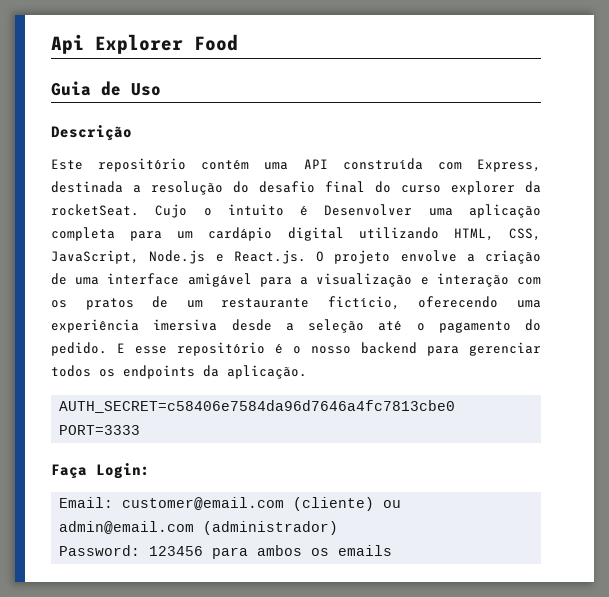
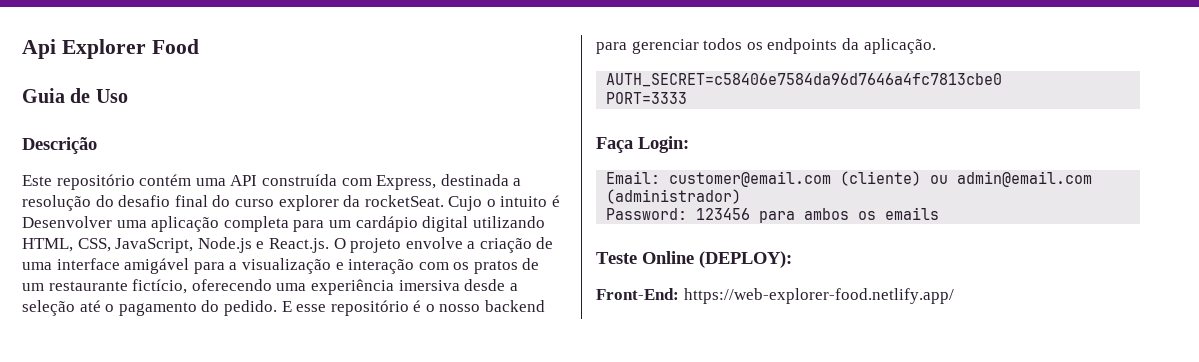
(393, 550) none -> [596,251,792,268] [596,288,954,304] // Teste Online (DEPLOY): // Front-End: https://web-explorer-food.netlify.app/

